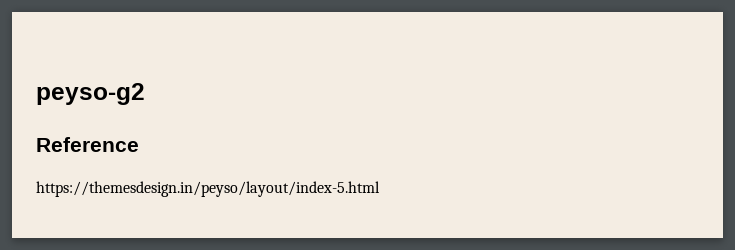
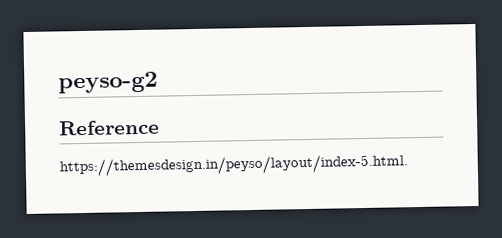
[36,181,380,197] https://themesdesign.in/peyso/layout/index-5.html -> [59,153,408,178] https://themesdesign.in/peyso/layout/index-5.html.

